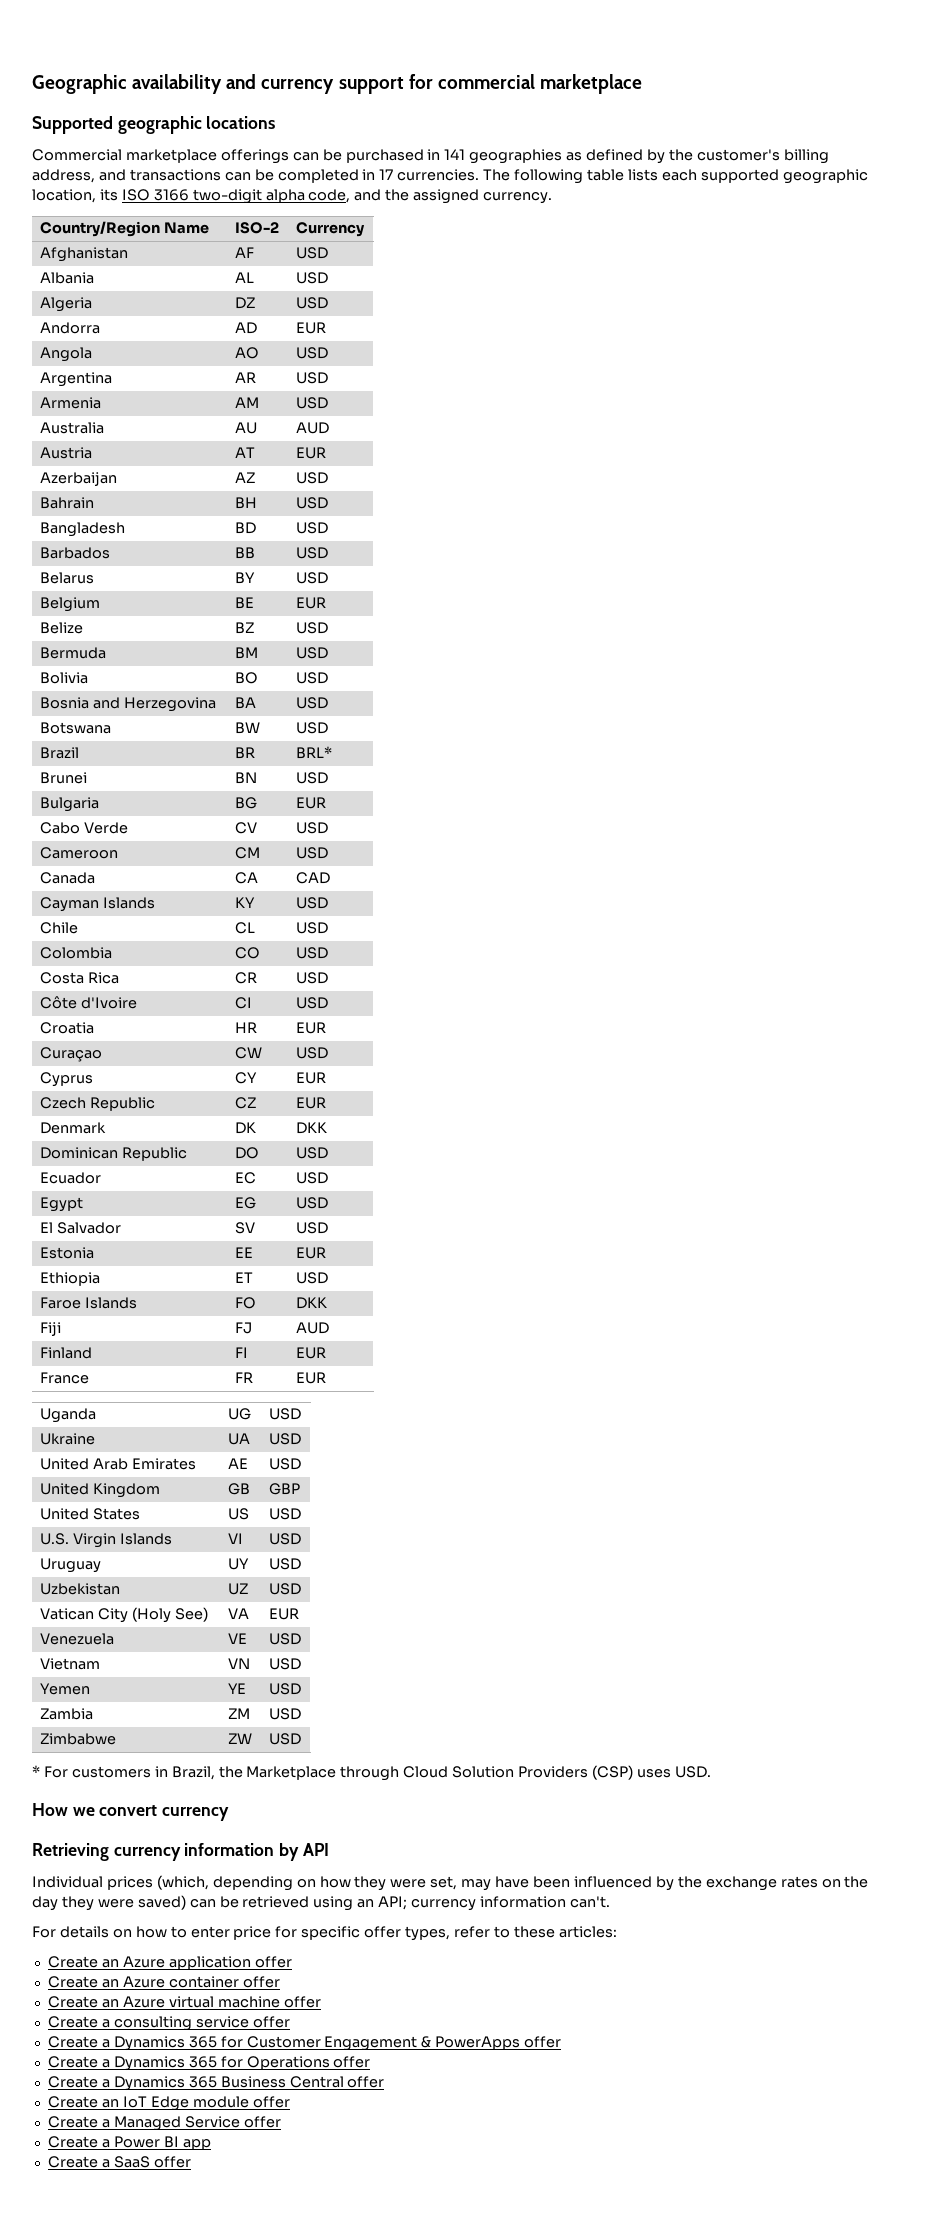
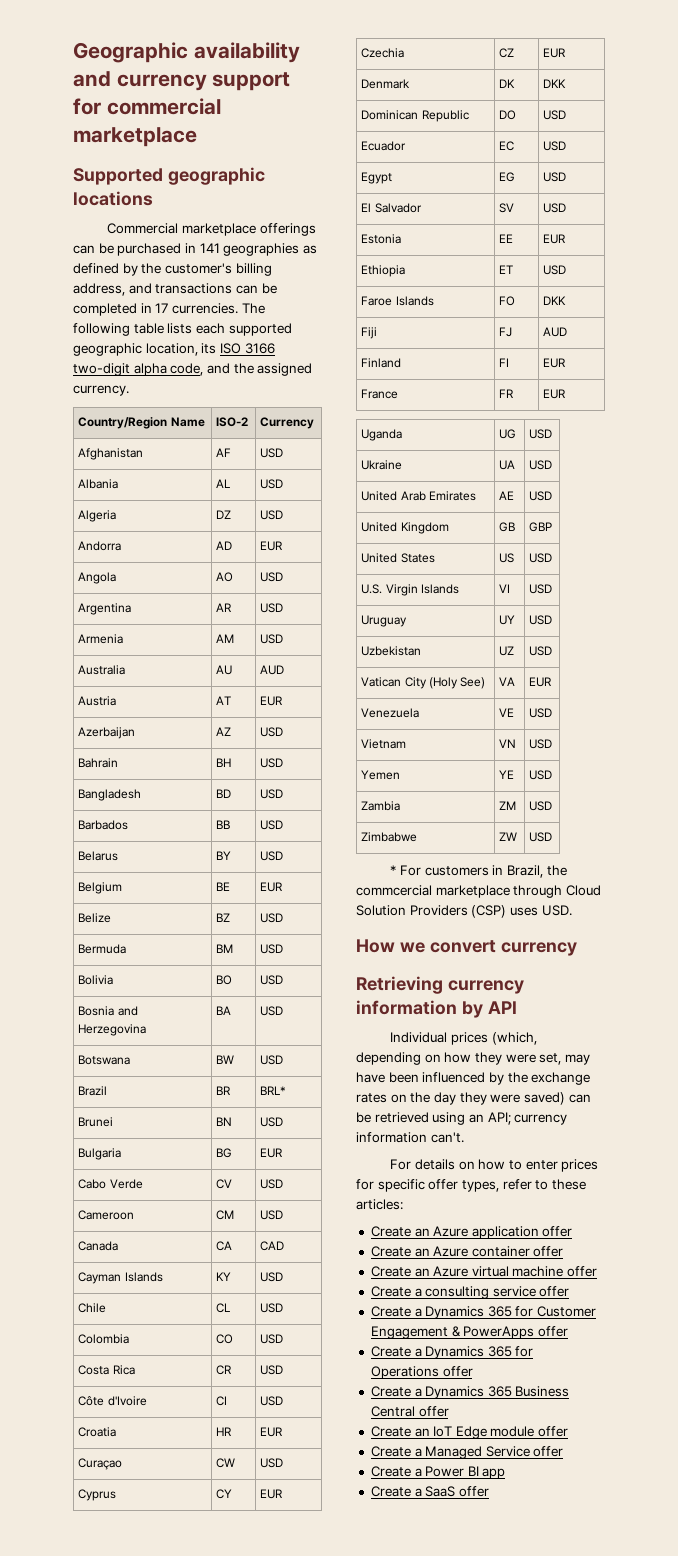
[39,1097,155,1111] Czech Republic -> [361,48,405,58] Czechia
[246,1766,337,1780] Marketplace -> [356,885,510,898] commcercial marketplace
[233,1926,272,1940] price -> [561,1159,599,1172] prices

